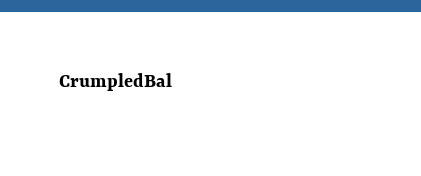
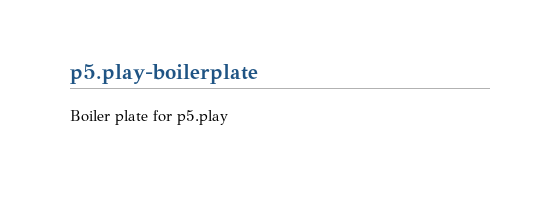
[59,73,172,91] CrumpledBal -> [70,64,258,84] [70,110,228,125] p5.play-boilerplate // Boiler plate for p5.play

